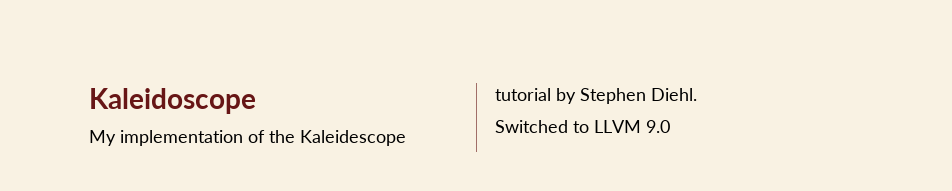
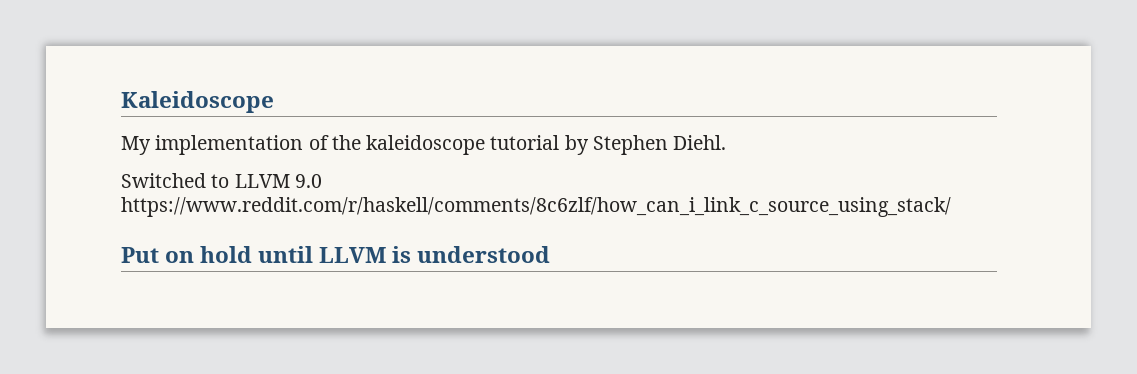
[300,130,406,146] Kaleidescope -> [366,135,486,155] kaleidoscope
(670, 126) none -> [121,197,951,217] [121,246,551,263] https://www.reddit.com/r/haskell/comments/8c6zlf/how_can_i_link_c_source_using_stack/ // Put on hold until LLVM is understood

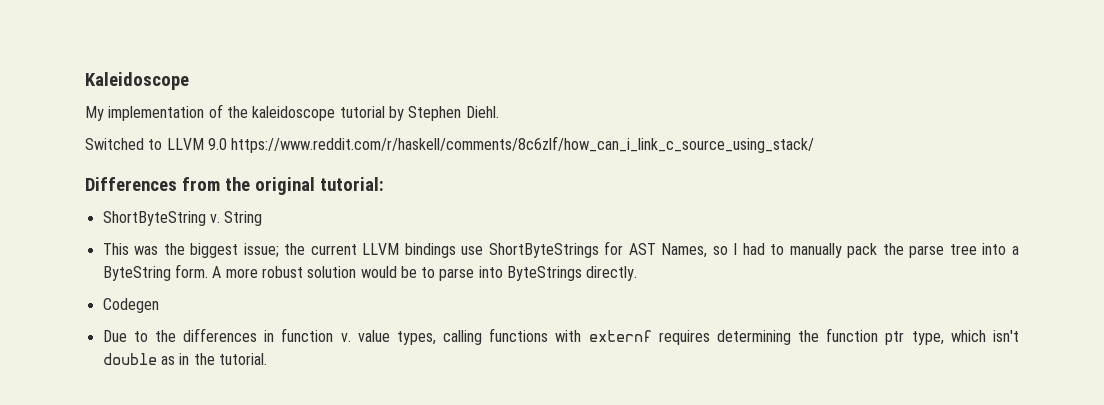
[121,246,551,263] Put on hold until LLVM is understood -> [85,177,384,195] [102,211,263,226] [102,241,1019,258] [102,264,638,281] [102,298,159,313] [102,328,1019,345] [102,353,267,365] Differences from the original tutorial: // ShortByteString v. String // This was the biggest issue; the current LLVM bindings use ShortByteStrings for AST Names, so I had to manually pack the parse tree into a ByteString form. A more robust solution would be to parse into ByteStrings directly. // Codegen // Due to the differences in function v. value types, calling functions with externf requires determining the function ptr type, which isn't double as in the tutorial.

